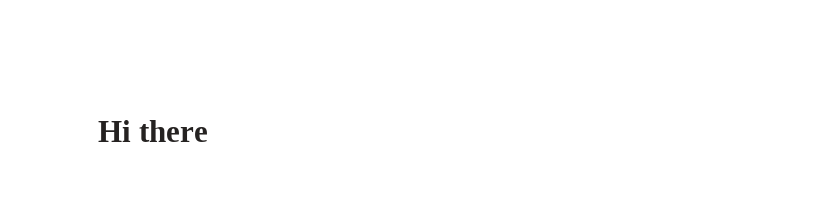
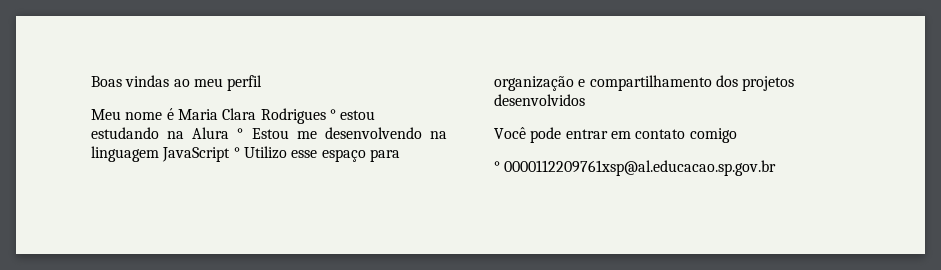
[98,120,209,142] Hi there -> [91,75,263,91] [91,108,376,124] [91,127,447,139] [91,146,400,162] [494,75,795,91] [494,94,585,106] [494,127,737,143] [494,160,777,176] Boas vindas ao meu perfil // Meu nome é Maria Clara Rodrigues ° estou estudando na Alura ° Estou me desenvolvendo na linguagem JavaScript ° Utilizo esse espaço para organização e compartilhamento dos projetos desenvolvidos // Você pode entrar em contato comigo // ° 0000112209761xsp@al.educacao.sp.gov.br

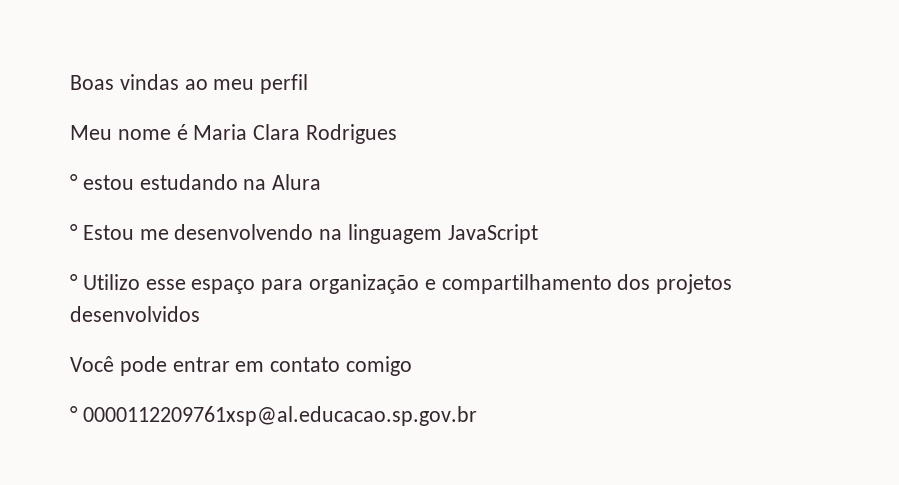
(326, 116) none -> (398, 134) //
(230, 133) none -> (322, 182) //
(231, 154) none -> (538, 234) //

